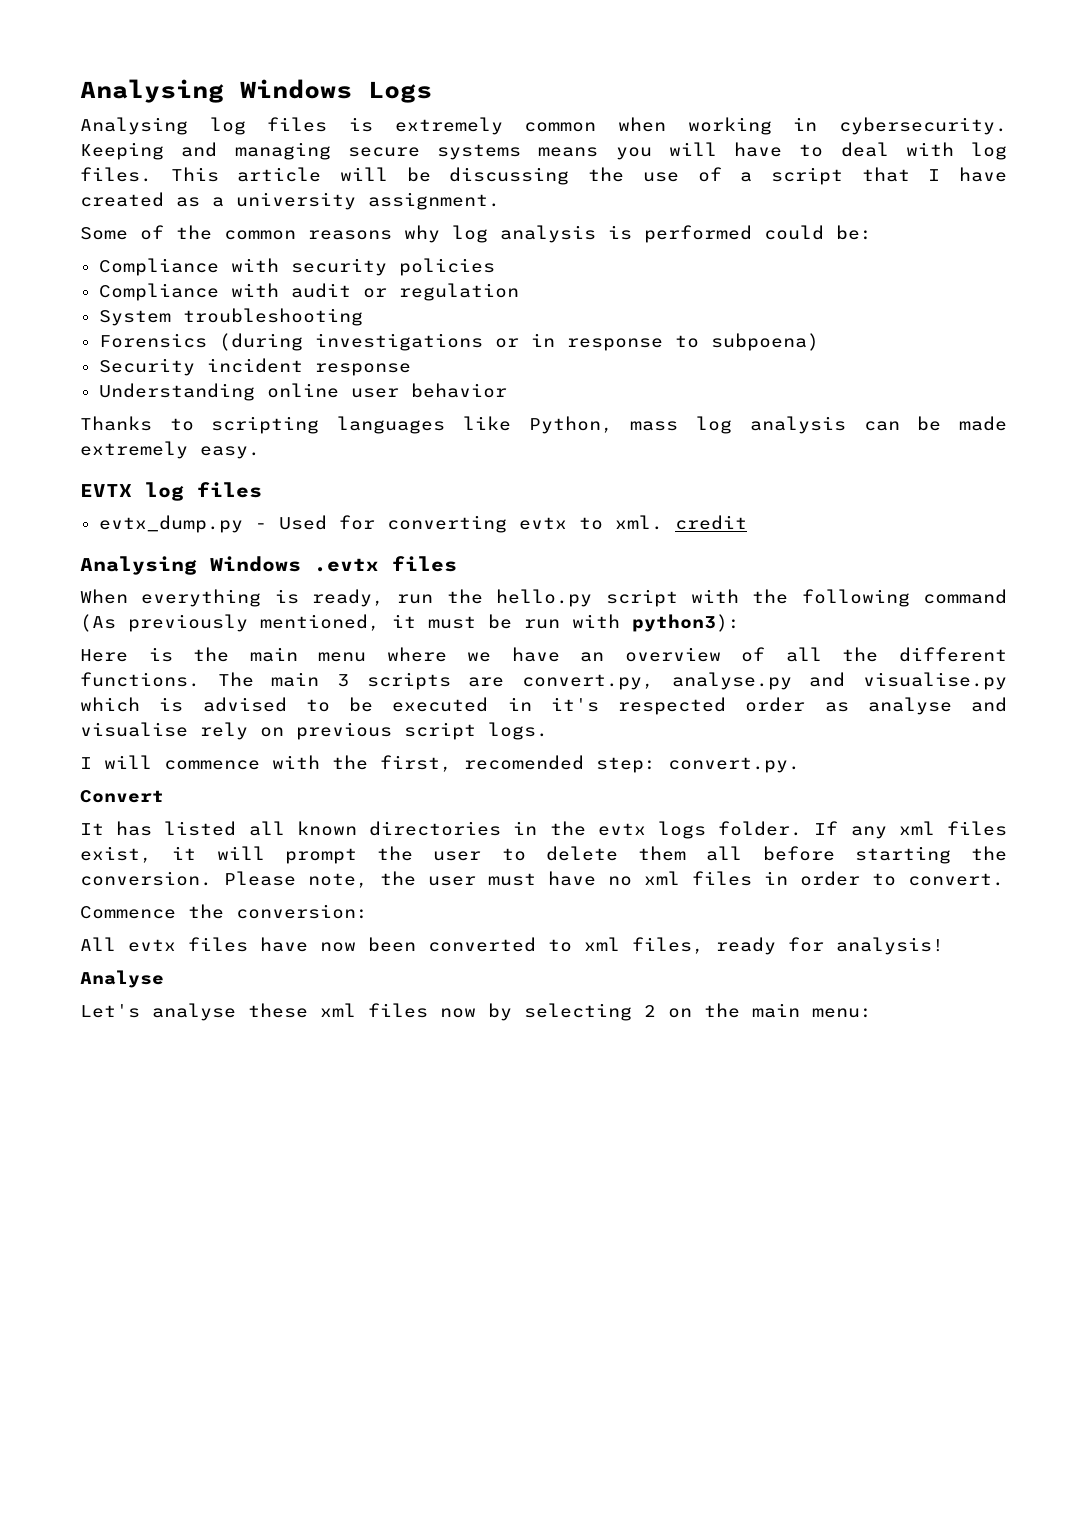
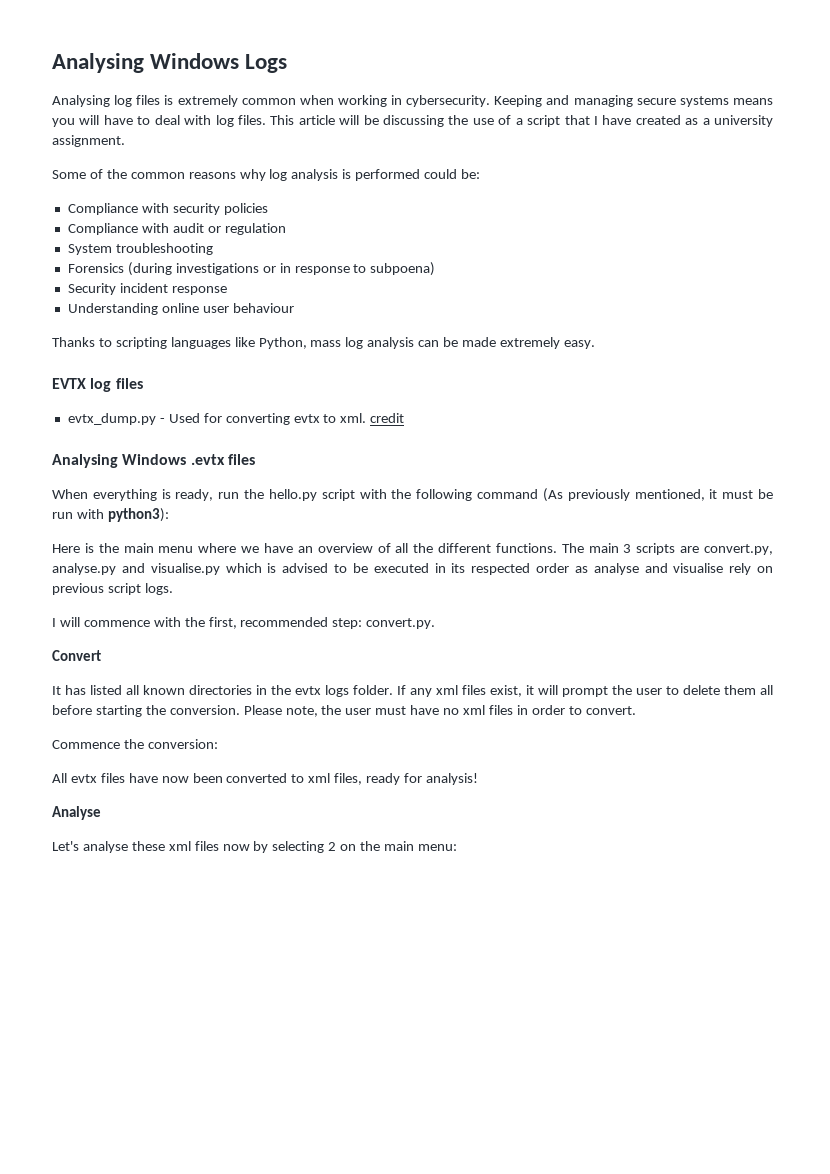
[410,383,507,398] behavior -> [232,303,294,313] behaviour
[550,697,599,712] it's -> [451,563,466,573] its
[464,755,584,770] recomended -> [240,617,329,627] recommended

